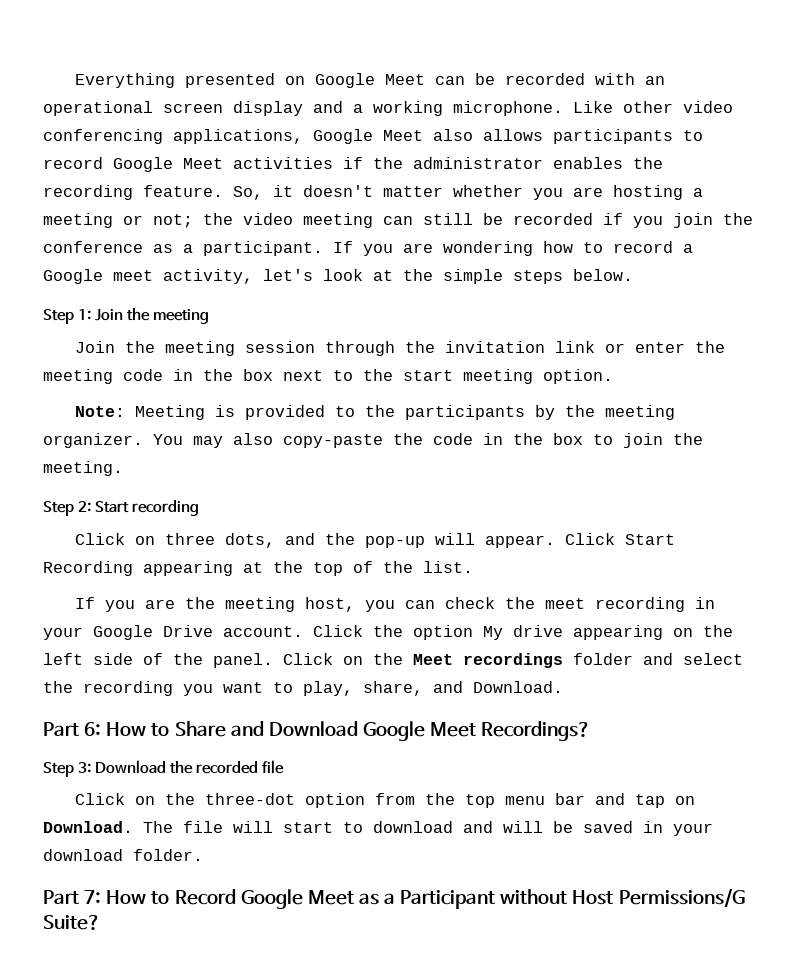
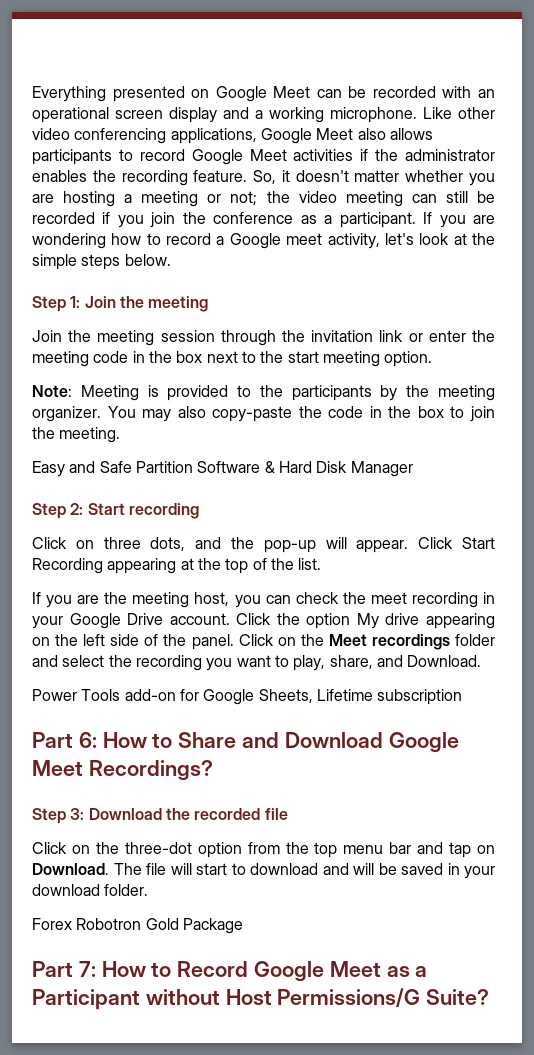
(123, 468) none -> [32,461,413,477] // Easy and Safe Partition Software & Hard Disk Manager
(563, 687) none -> [32,689,463,705] // Power Tools add-on for Google Sheets, Lifetime subscription
(203, 855) none -> [32,918,243,934] // Forex Robotron Gold Package

